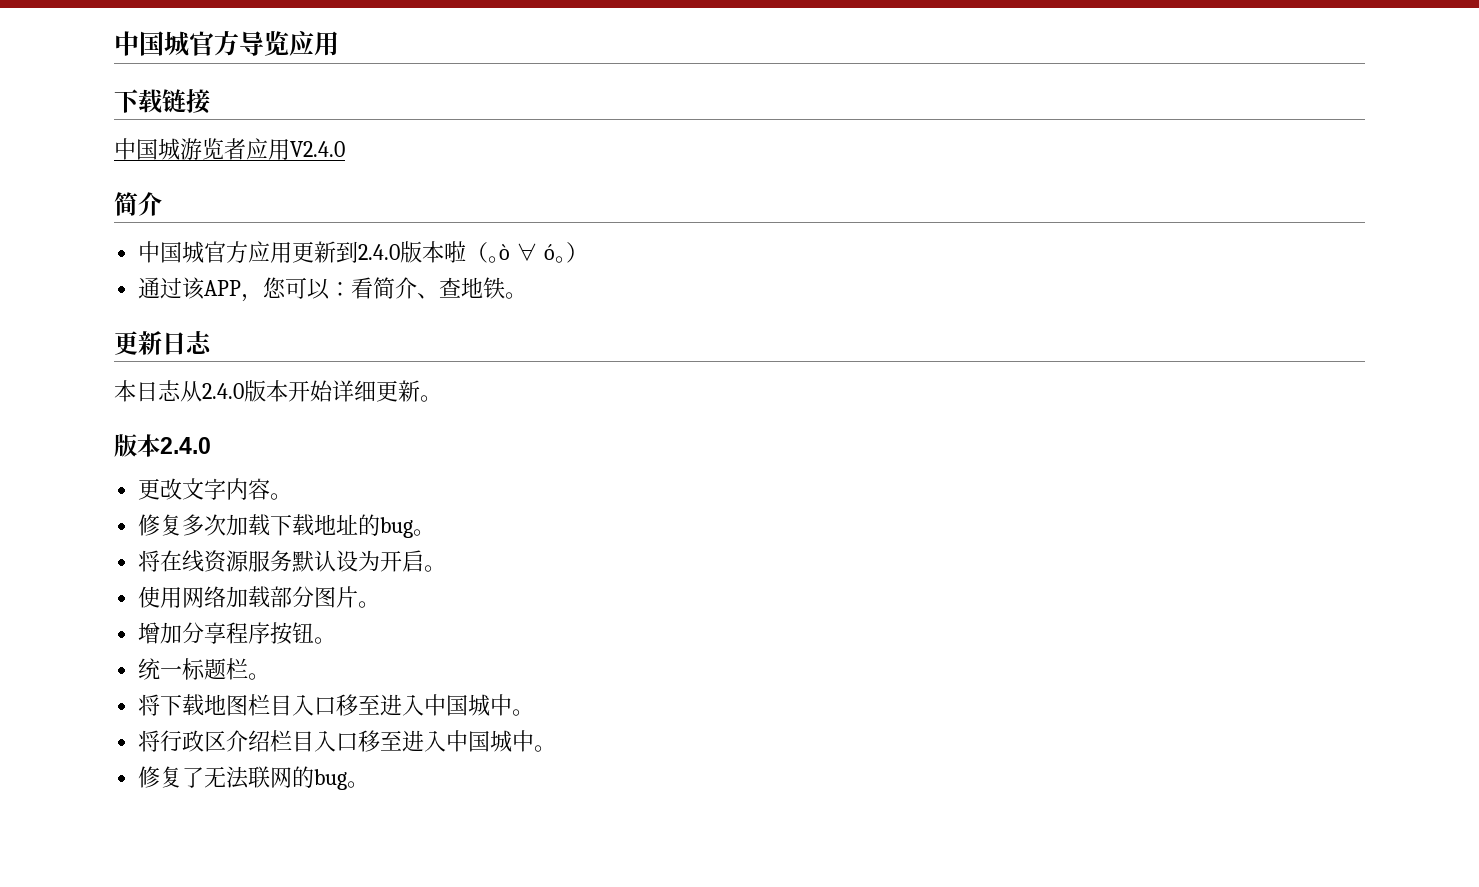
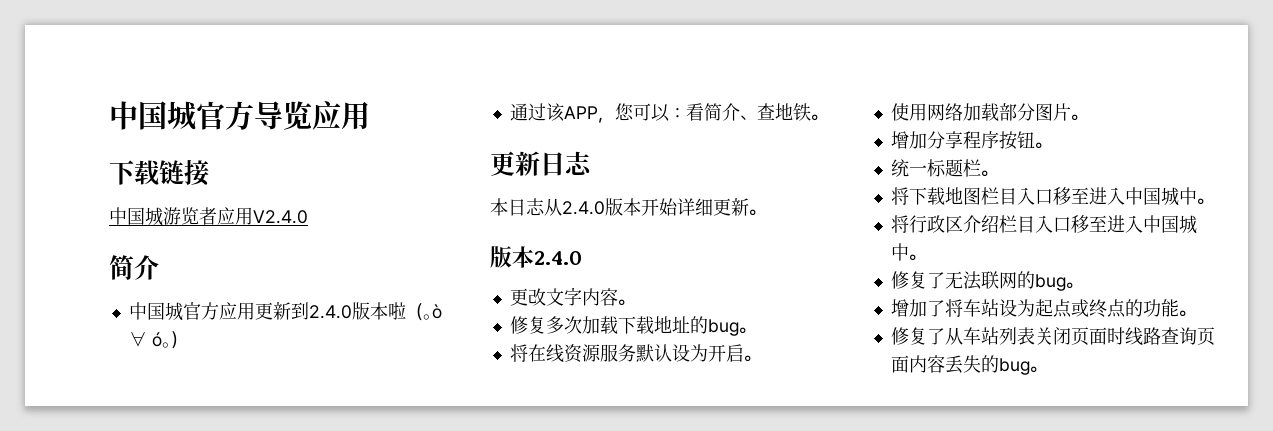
(370, 784) none -> [890,299,1196,318] [890,327,1215,346] [890,355,1047,375] // 增加了将车站设为起点或终点的功能。 // 修复了从车站列表关闭页面时线路查询页面内容丢失的bug。

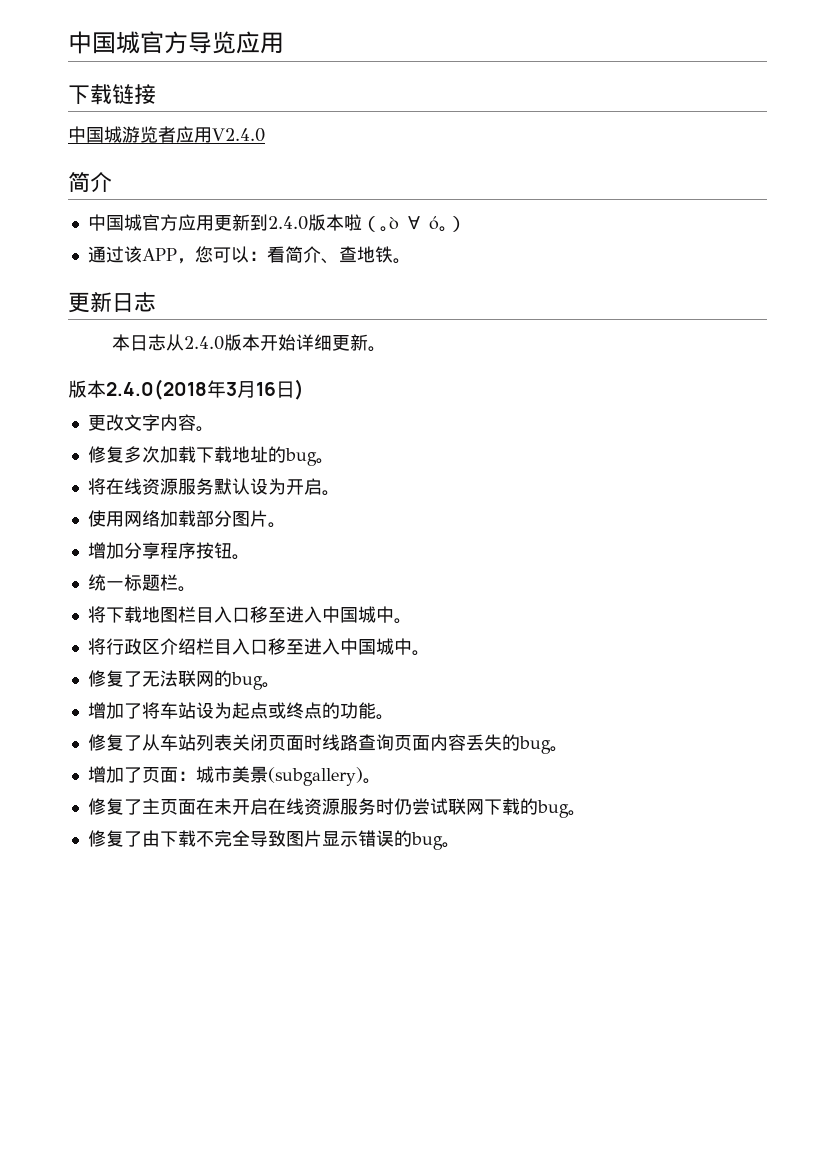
[534,251,582,265] 2.4.0 -> [106,379,304,400] 2.4.0(2018年3月16日)
(1047, 369) none -> [87,766,381,786] [87,798,586,818] [87,830,460,850] // 增加了页面：城市美景(subgallery)。 // 修复了主页面在未开启在线资源服务时仍尝试联网下载的bug。 // 修复了由下载不完全导致图片显示错误的bug。

